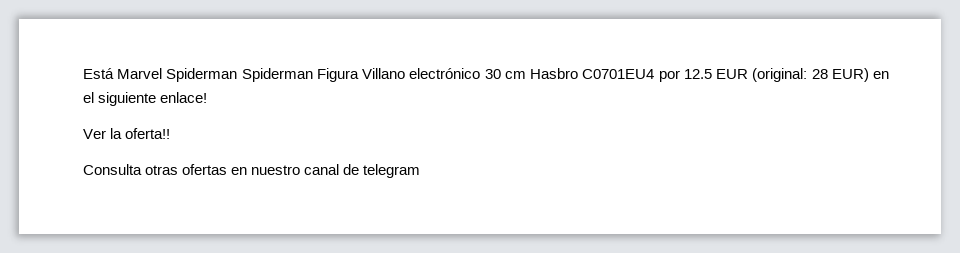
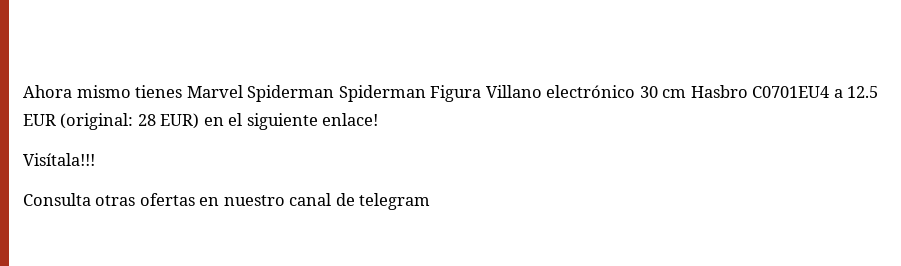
[83,68,114,79] Está -> [23,85,182,98] Ahora mismo tienes
[658,70,680,82] por -> [833,89,843,98] a
[83,128,171,139] Ver la oferta!! -> [23,153,95,166] Visítala!!!

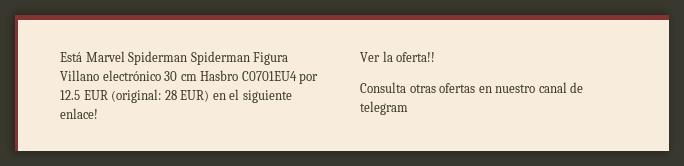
[23,85,182,98] Ahora mismo tienes -> [60,52,82,62] Está
[833,89,843,98] a -> [299,73,319,84] por
[23,153,95,166] Visítala!!! -> [360,51,436,62] Ver la oferta!!

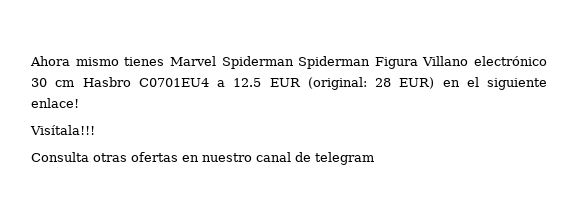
[60,52,82,62] Está -> [30,56,165,66] Ahora mismo tienes
[299,73,319,84] por -> [217,80,225,87] a
[360,51,436,62] Ver la oferta!! -> [30,125,95,135] Visítala!!!

